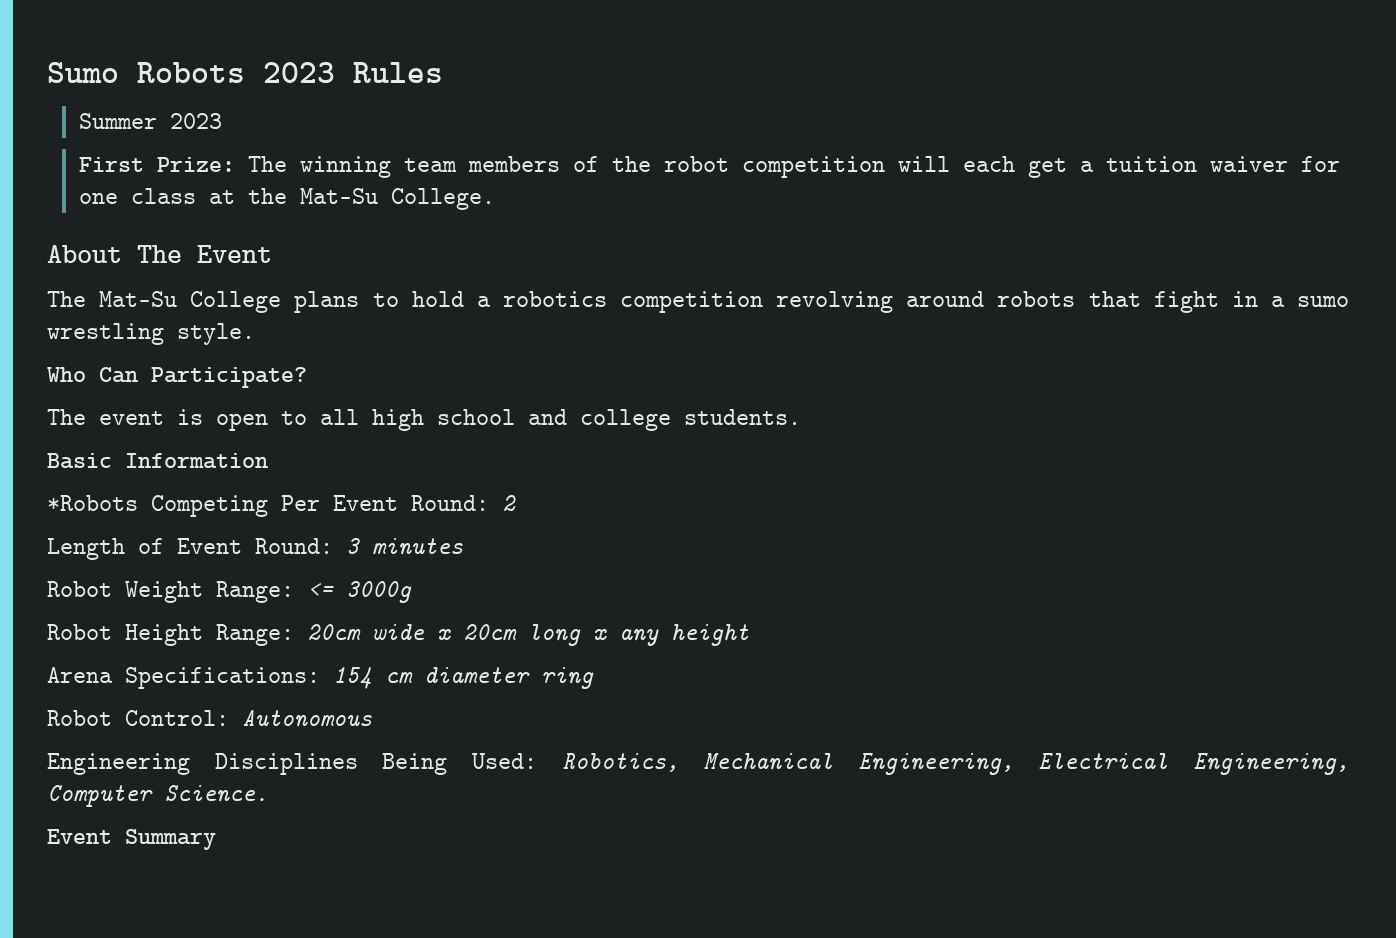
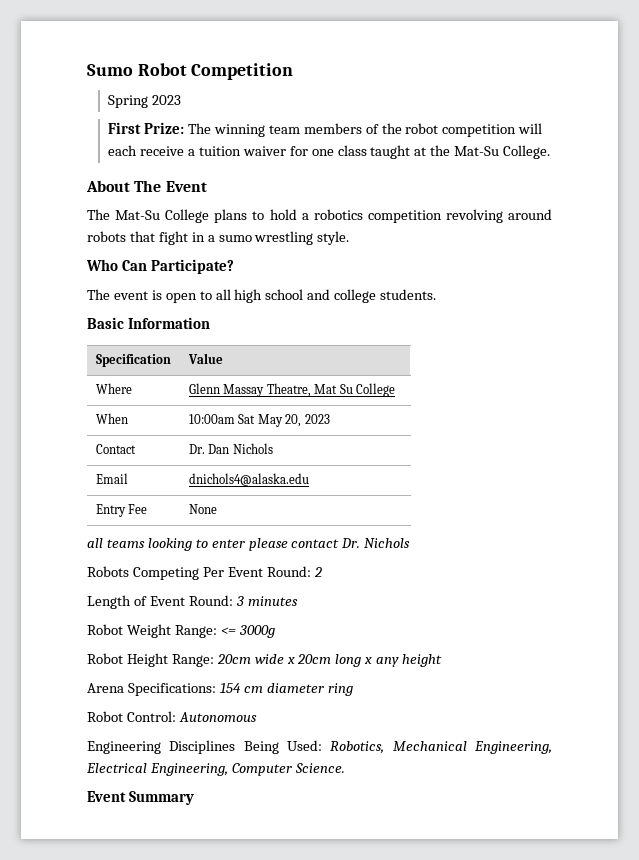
[137,62,443,83] [79,113,158,129] Robots 2023 Rules // Summer -> [137,63,294,80] [108,95,149,108] Robot Competition // Spring
[1028,158,1068,178] get -> [140,146,185,156] receive
(197, 196) none -> [370,145,411,159] taught
[47,495,138,511] // *Robots -> [95,354,171,367] [187,353,223,364] [95,383,132,394] [188,383,396,397] [95,413,128,424] [188,414,330,427] [95,444,136,454] [188,443,273,454] [95,473,128,484] [188,473,309,486] [95,504,148,517] [188,504,217,514] [87,538,411,551] [87,566,129,577] // Specification | Value // Where | Glenn Massay Theatre, Mat Su College // When | 10:00am Sat May 20, 2023 // Contact | Dr. Dan Nichols // Email | dnichols4@alaska.edu // Entry Fee | None // all teams looking to enter please contact Dr. Nichols // Robots

